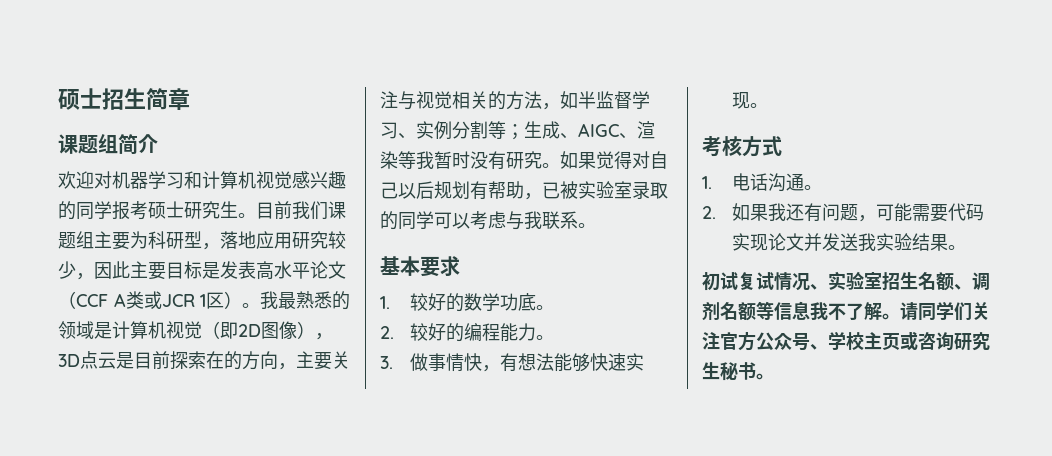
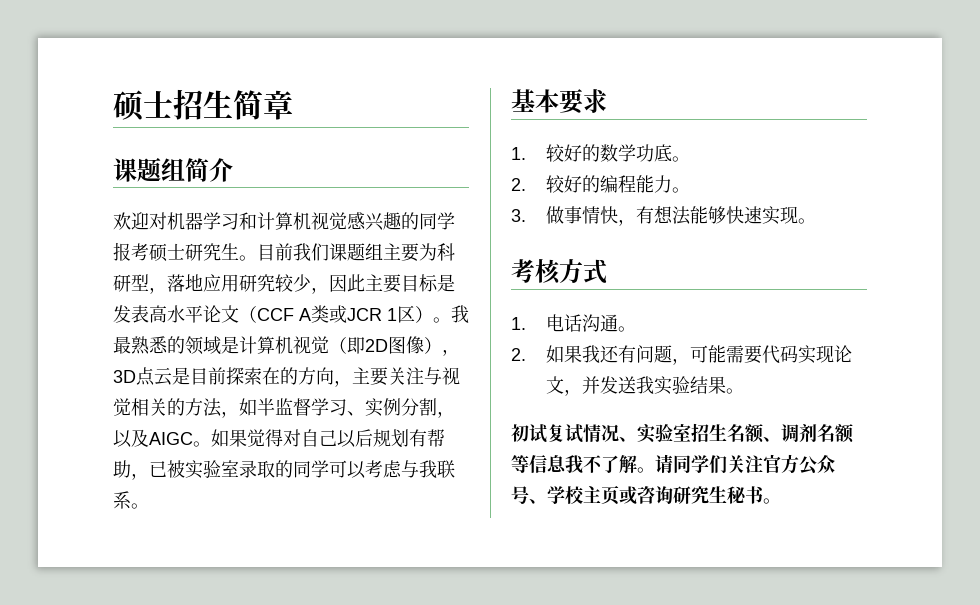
[488,121,655,140] [380,151,542,170] 等；生成、AIGC、渲染等我暂时没有研究 -> [437,411,455,418] [113,429,193,448] ，以及AIGC
(805, 242) none -> [564,389,583,396] ，

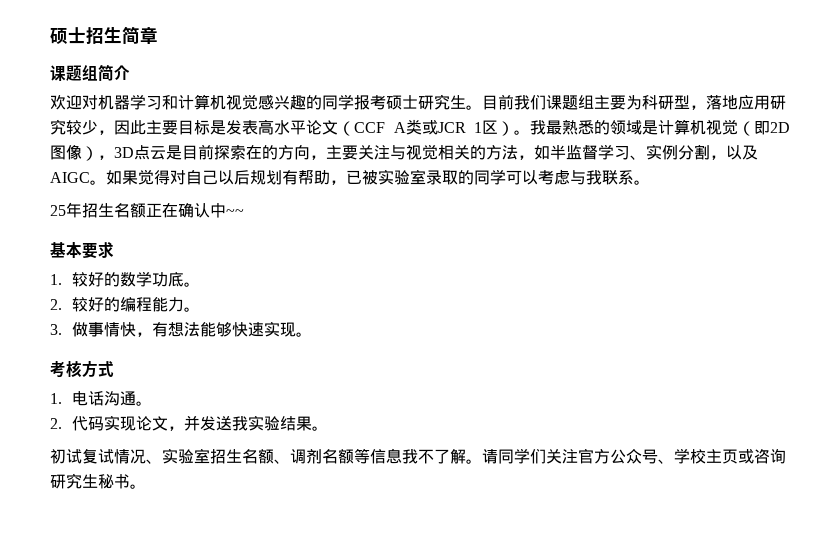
(149, 506) none -> [50,202,244,218] // 25年招生名额正在确认中~~
[546,345,763,365] 如果我还有问题，可能需要 -> (62, 423) none

